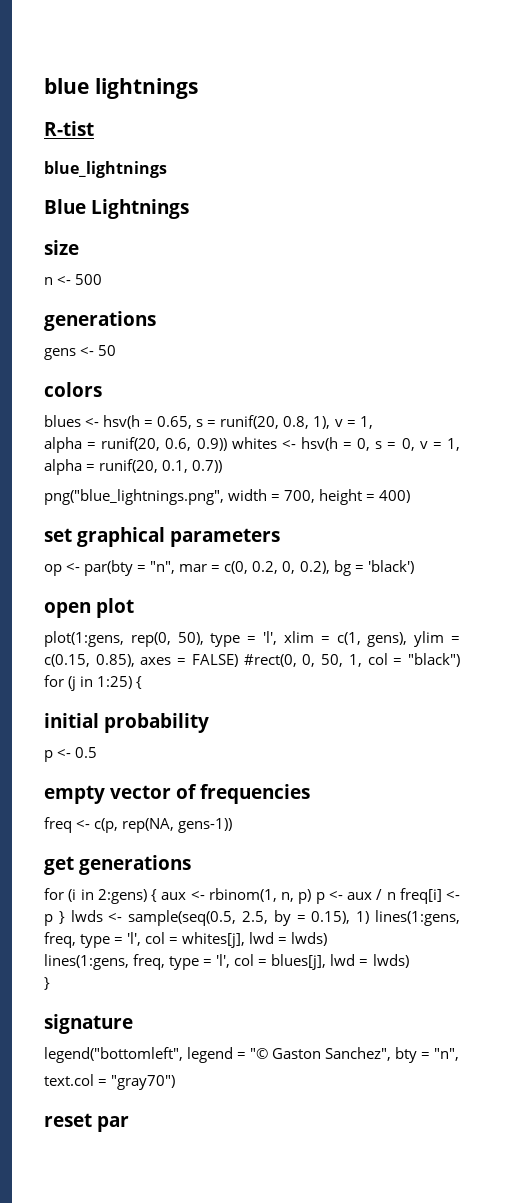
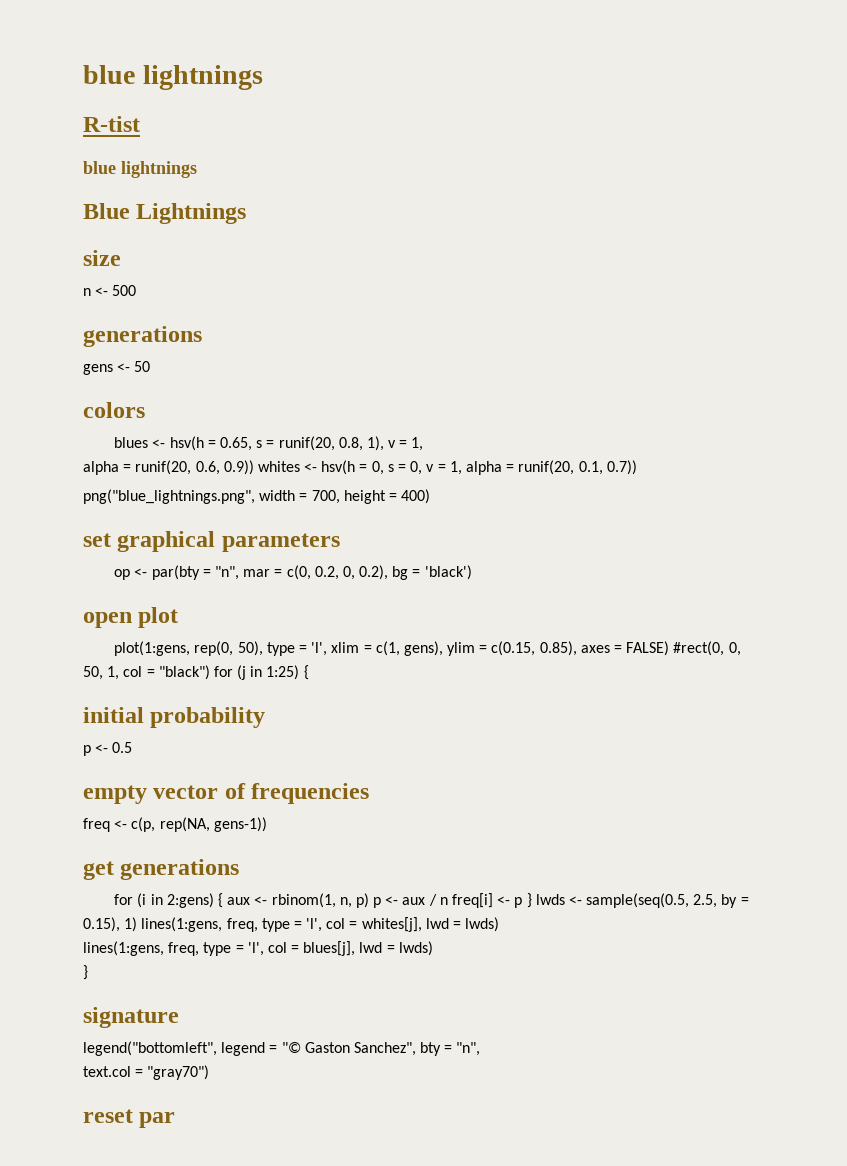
[44,161,167,178] blue_lightnings -> [83,161,197,178] blue lightnings

